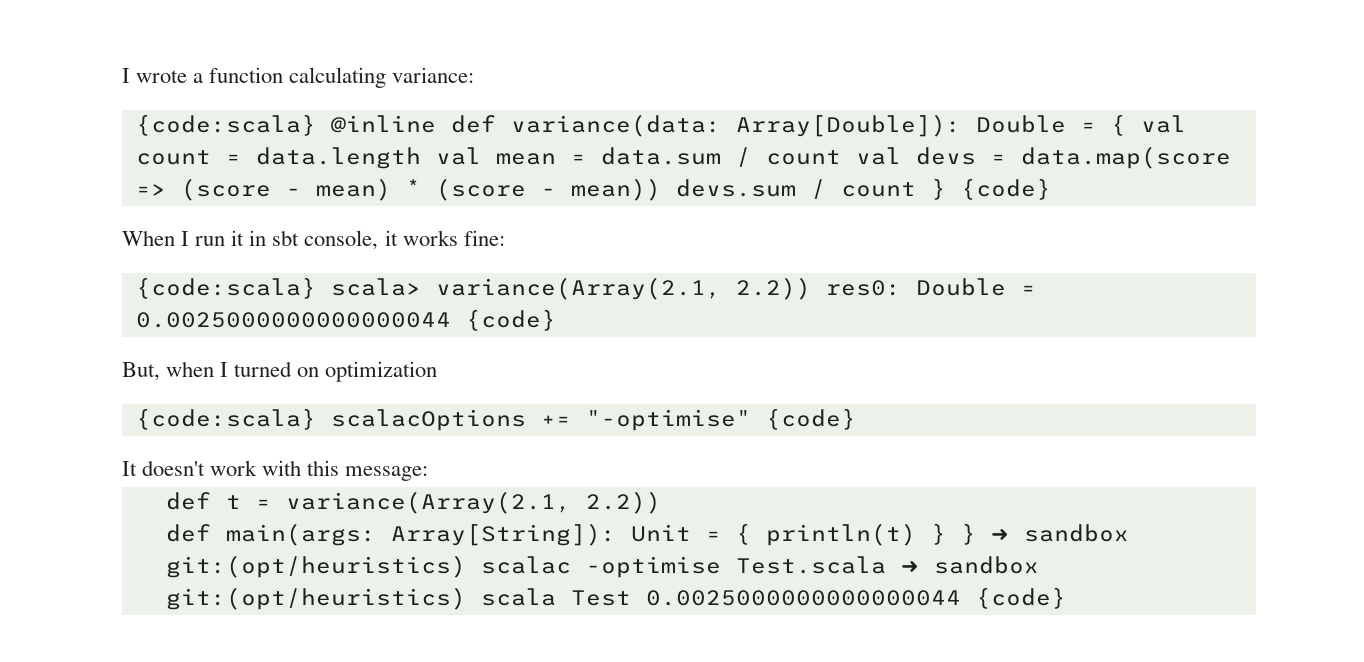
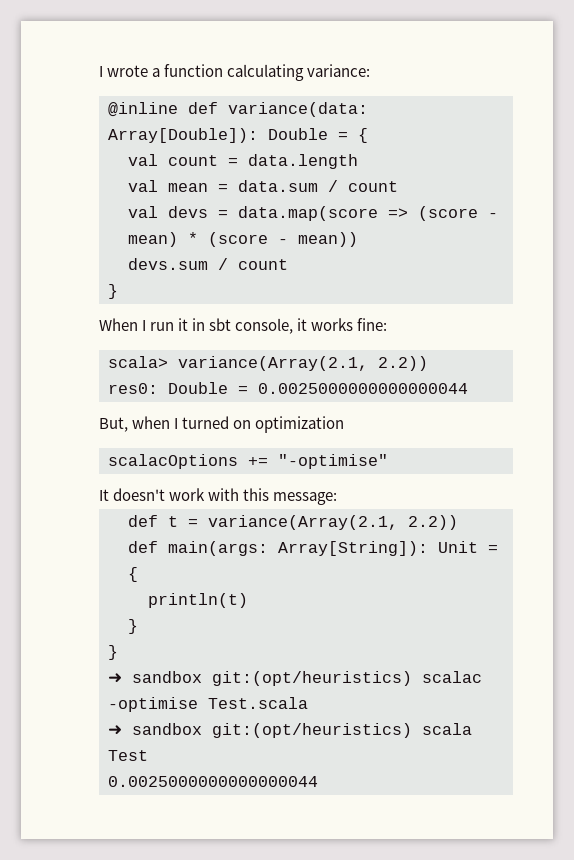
[135,114,316,136] {code:scala} -> (371, 70) none
(1126, 125) none -> (368, 135) //
(421, 158) none -> (358, 161) //
(841, 157) none -> (398, 186) //
(661, 189) none -> (358, 239) //
[930,178,1051,200] } {code} -> [108,284,118,299] // }
[135,277,316,299] {code:scala} -> (388, 324) none
(811, 288) none -> (428, 363) //
[465,309,556,331] {code} -> (468, 388) none
[135,408,316,430] {code:scala} -> (345, 424) none
[765,408,856,430] {code} -> (388, 461) none
(751, 534) none -> (138, 574) //
[930,523,976,545] } } -> [128,619,138,634] [108,645,118,660] // } // } //
(886, 565) none -> (308, 703) //
[645,587,1066,609] 0.0025000000000000044 {code} -> [108,776,318,787] // 0.0025000000000000044

